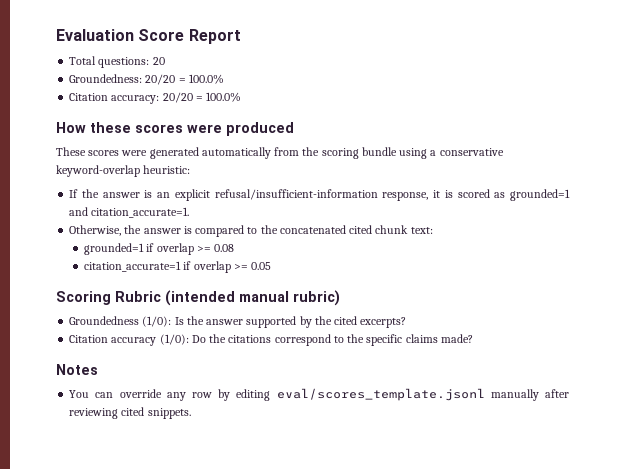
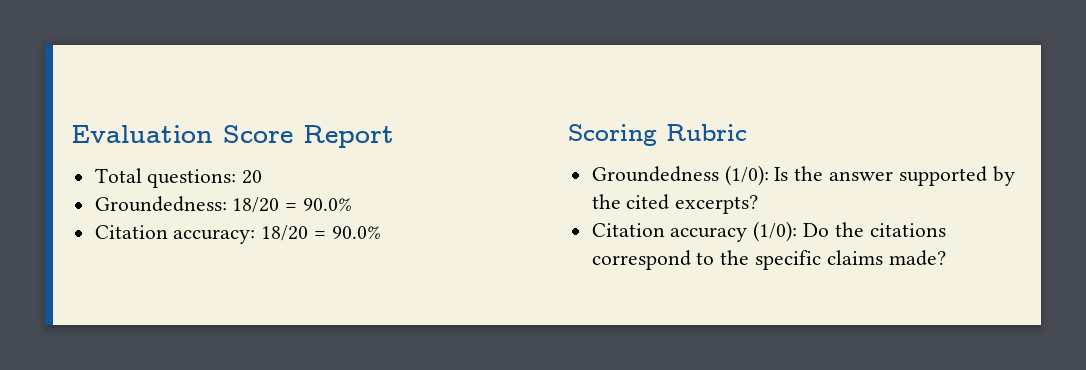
[145,74,224,85] 20/20 = 100.0% -> [232,197,353,213] 18/20 = 90.0%
[162,92,242,103] [56,122,294,136] [56,147,504,159] [56,165,191,177] [69,189,571,201] [69,207,190,218] [69,225,433,237] [84,243,235,255] [84,261,272,273] 20/20 = 100.0% // How these scores were produced // These scores were generated automatically from the scoring bundle using a conservative keyword-overlap heuristic: // If the answer is an explicit refusal/insufficient-information response, it is scored as grounded=1 and citation_accurate=1. // Otherwise, the answer is compared to the concatenated cited chunk text: // grounded=1 if overlap >= 0.08 // citation_accurate=1 if overlap >= 0.05 -> [261,225,381,241] 18/20 = 90.0%
[165,290,340,306] (intended manual rubric) -> (747, 132) none
[56,364,98,375] [69,388,569,401] [69,407,191,419] // Notes // You can override any row by editing eval/scores_template.jsonl manually after reviewing cited snippets. -> (946, 258) none

